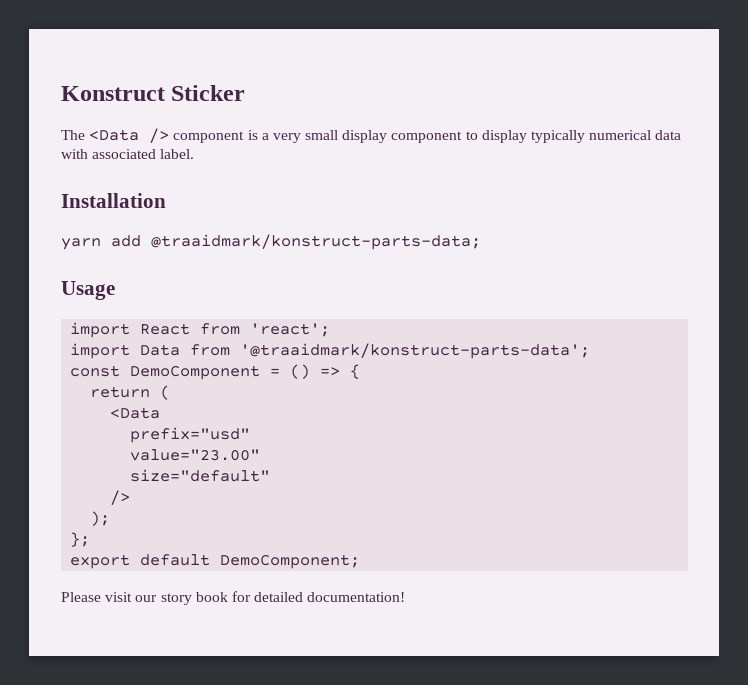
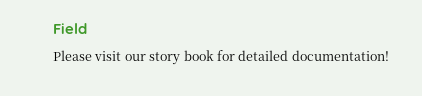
[61,85,246,101] [61,128,682,143] [61,149,195,159] [61,193,166,208] [61,234,481,250] [61,281,115,300] [70,322,331,338] [70,343,591,359] [70,364,361,380] [90,385,171,400] [110,407,161,419] [130,427,251,443] [130,449,261,461] [130,469,271,482] [110,490,131,505] [90,511,111,526] [70,532,91,547] [70,554,361,569] Konstruct Sticker // The <Data /> component is a very small display component to display typically numerical data with associated label. // Installation // yarn add @traaidmark/konstruct-parts-data; // Usage // import React from 'react'; // import Data from '@traaidmark/konstruct-parts-data'; // const DemoComponent = () => { // return ( // <Data // prefix="usd" // value="23.00" // size="default" // /> // ); // }; // export default DemoComponent; -> [53,23,87,34] Field

